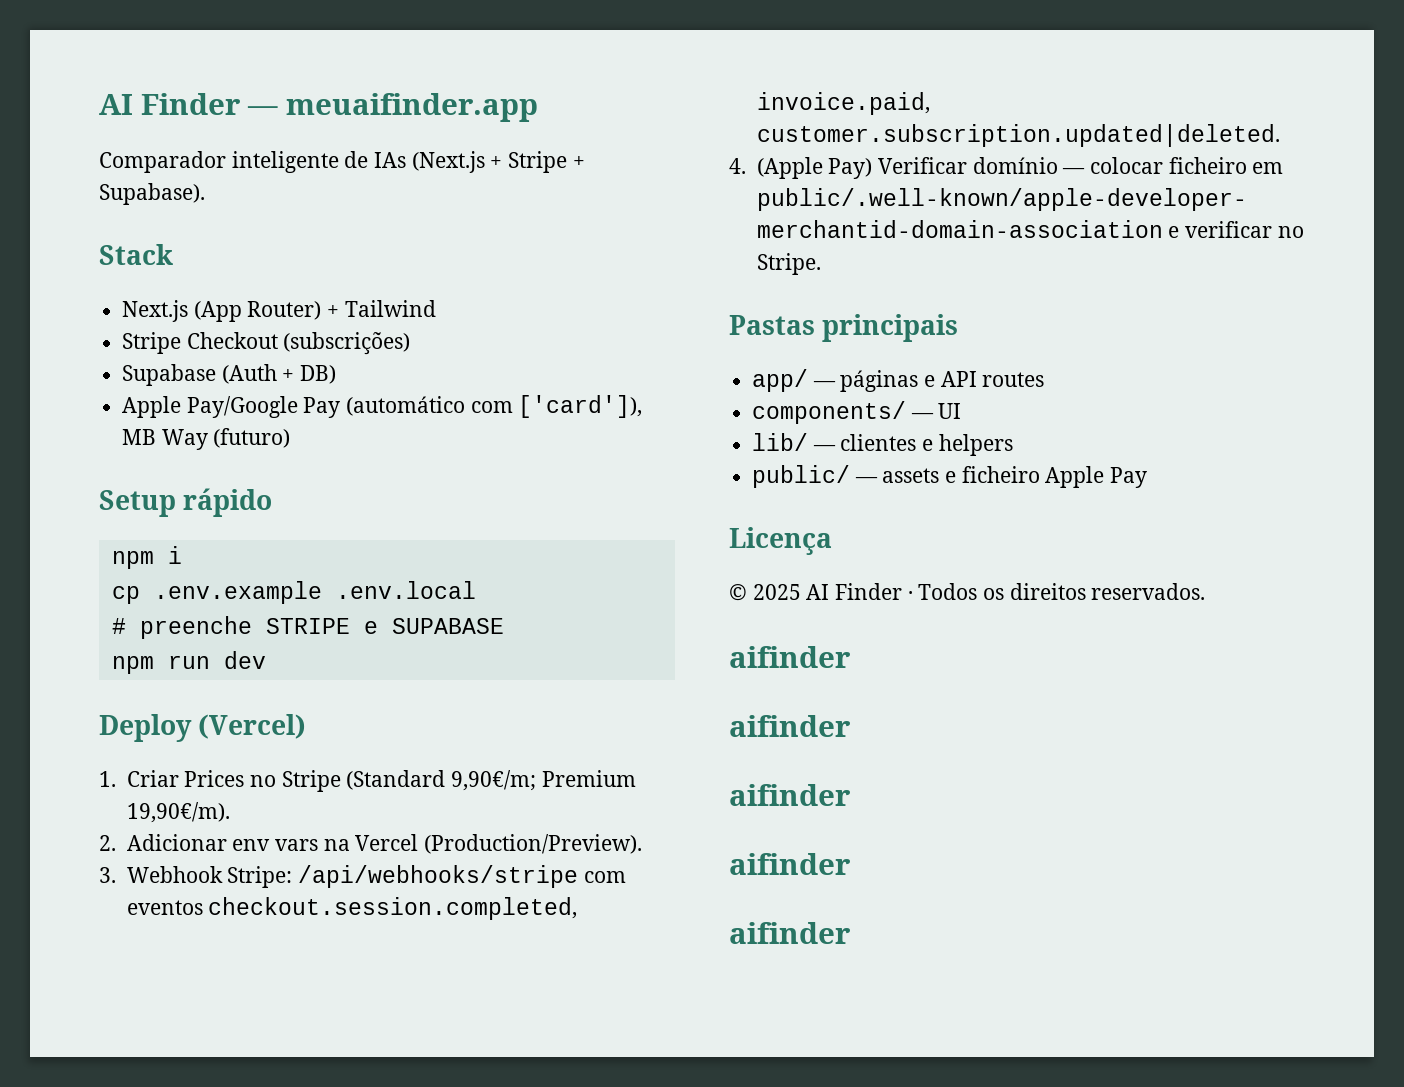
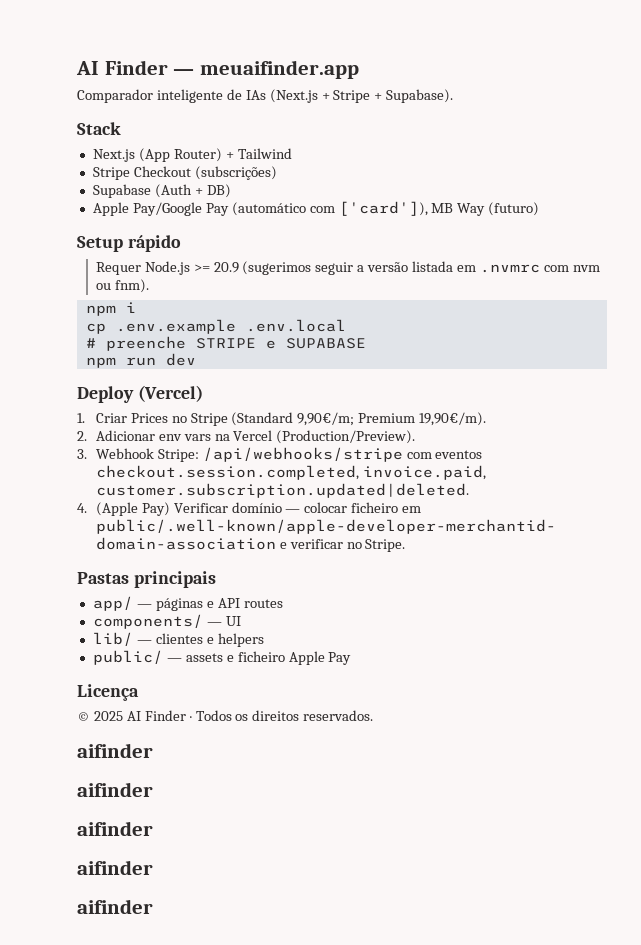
(273, 502) none -> [95,261,600,275] [95,279,149,293] // Requer Node.js >= 20.9 (sugerimos seguir a versão listada em .nvmrc com nvm ou fnm).

